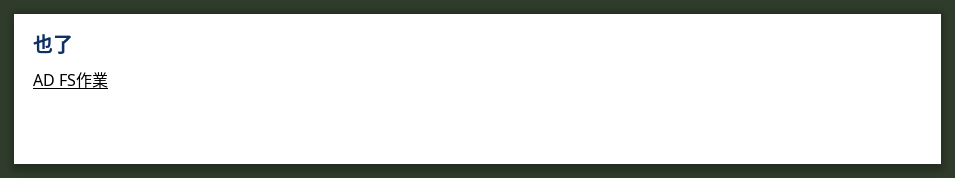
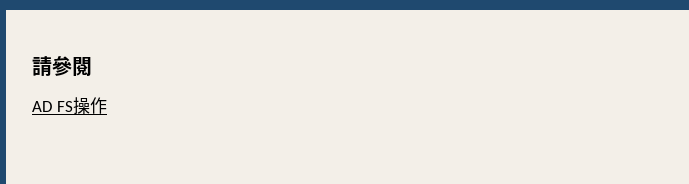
[33,34,73,54] 也了 -> [32,56,92,76] 請參閱
[76,72,109,88] 作業 -> [72,97,107,115] 操作

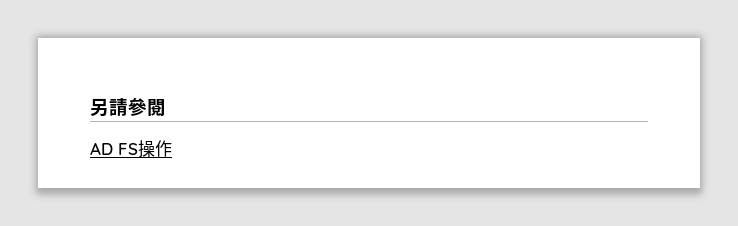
(32, 66) none -> [90,98,109,117] 另

